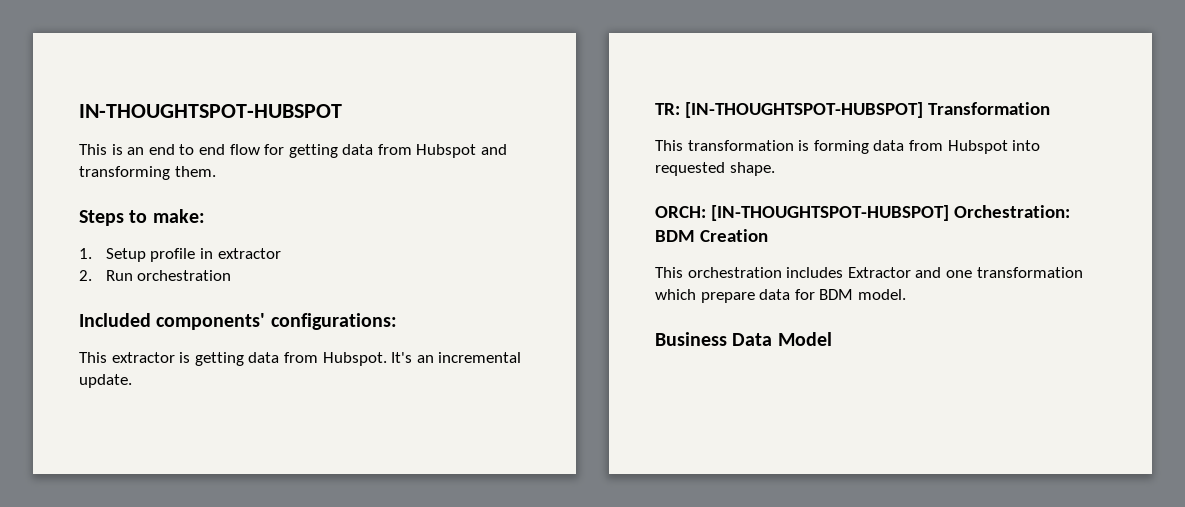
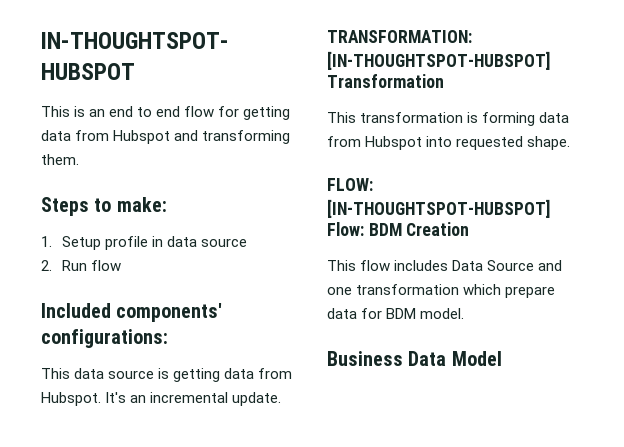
[217,248,281,259] extractor -> [167,236,248,247] data source
[137,270,232,281] orchestration -> [91,260,122,271] flow
[111,352,175,363] extractor -> [74,368,155,379] data source
[655,103,680,115] TR: -> [327,30,472,43] TRANSFORMATION:
[655,205,1070,221] ORCH: [IN-THOUGHTSPOT-HUBSPOT] Orchestration: -> [327,178,373,191] [327,199,550,218] [327,222,364,236] FLOW: [IN-THOUGHTSPOT-HUBSPOT] Flow:
[687,267,911,278] orchestration includes Extractor -> [360,260,535,271] flow includes Data Source

